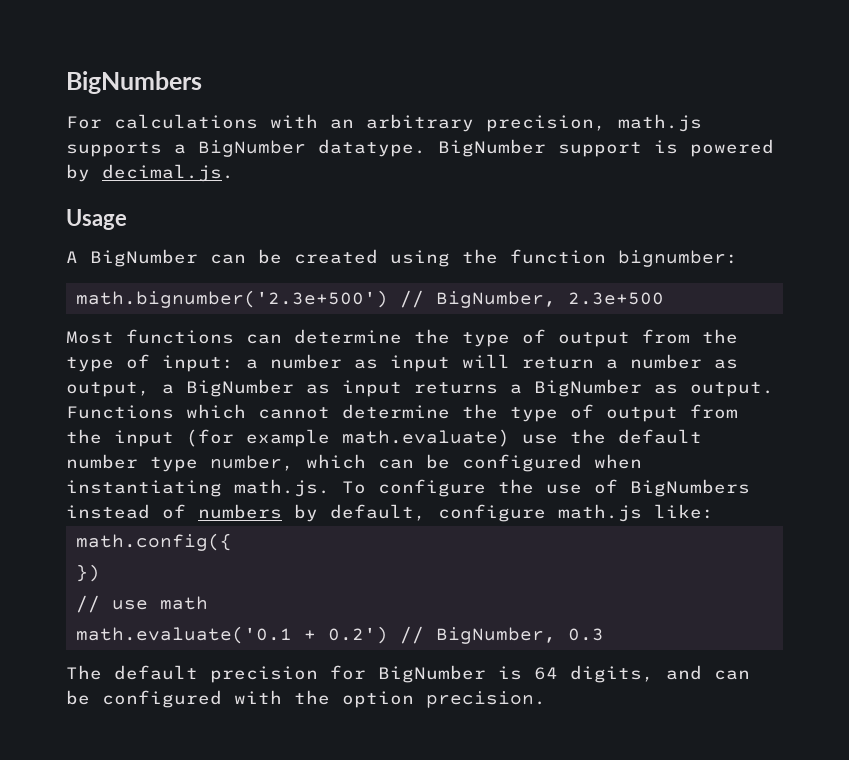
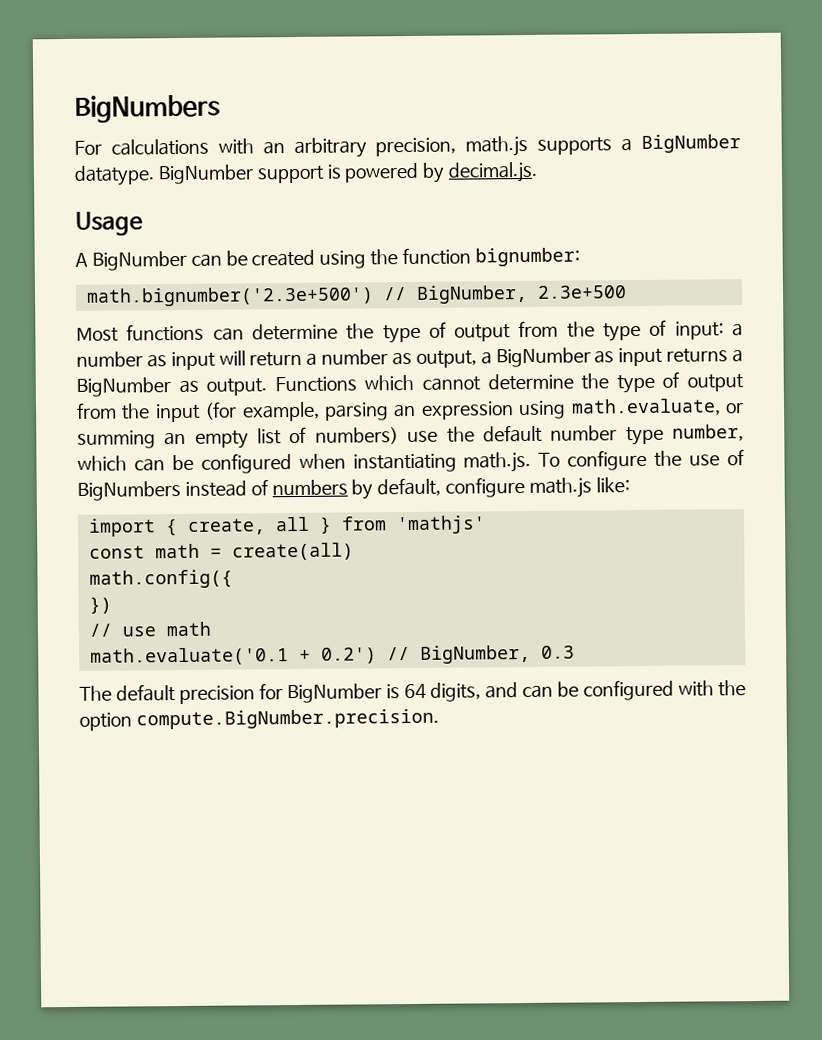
[246,429,510,447] example math.evaluate) -> [241,398,744,422] [77,426,399,449] example, parsing an expression using math.evaluate, or summing an empty list of numbers)
(714, 511) none -> [87,515,486,537] [88,542,354,561] // import { create, all } from 'mathjs' // const math = create(all)
[426,691,546,708] precision. -> [135,708,439,730] compute.BigNumber.precision.

